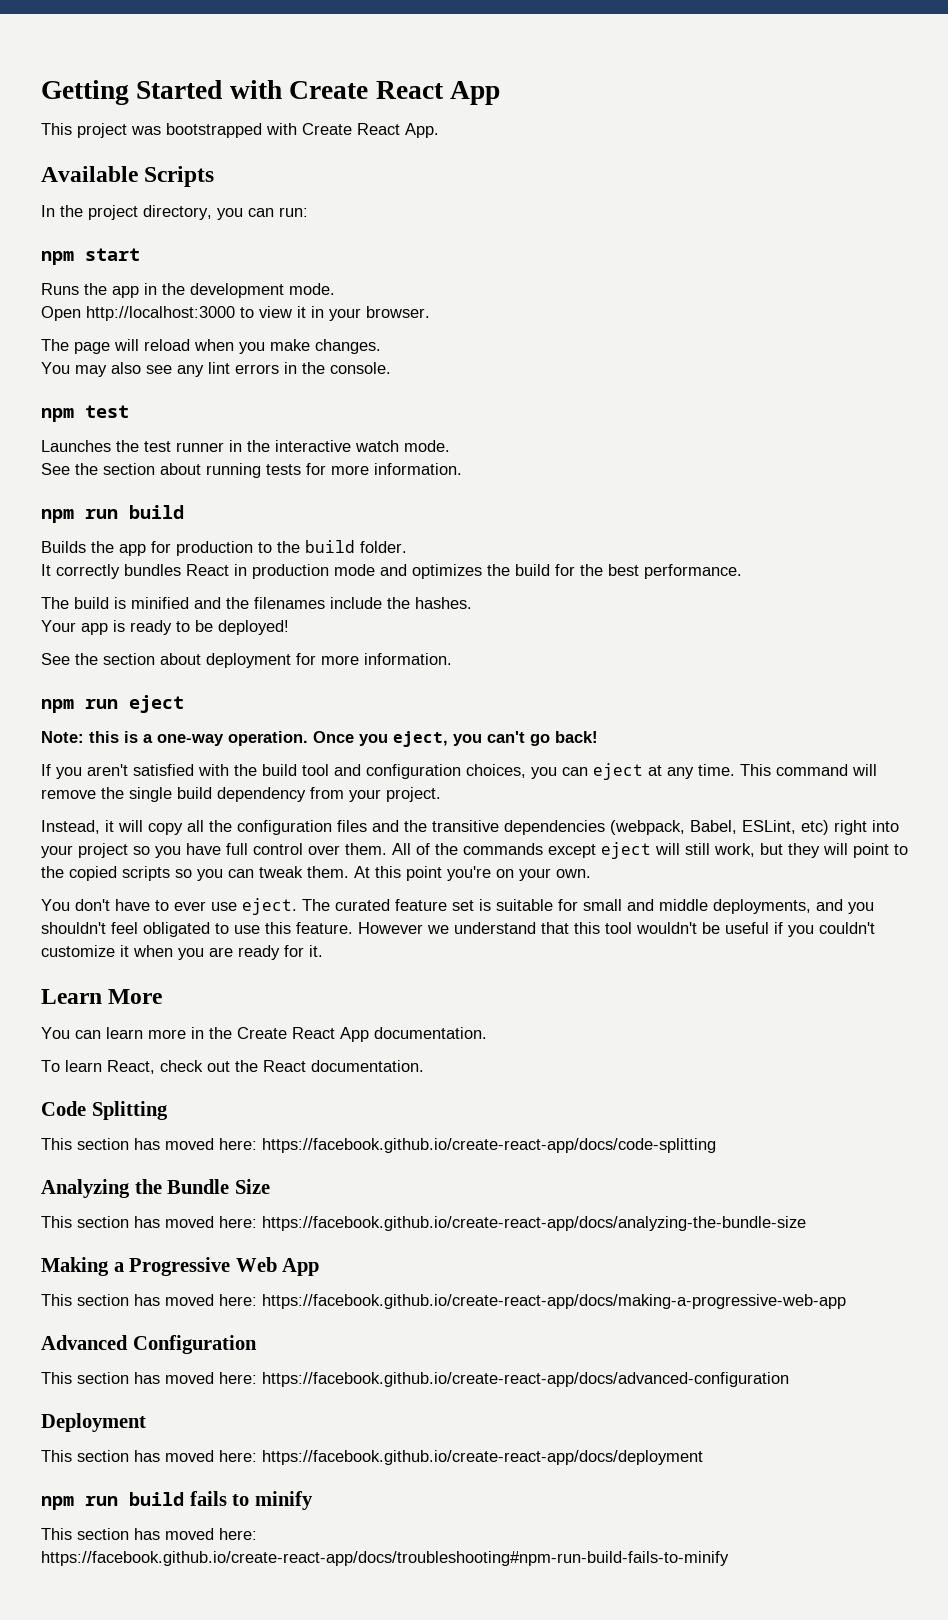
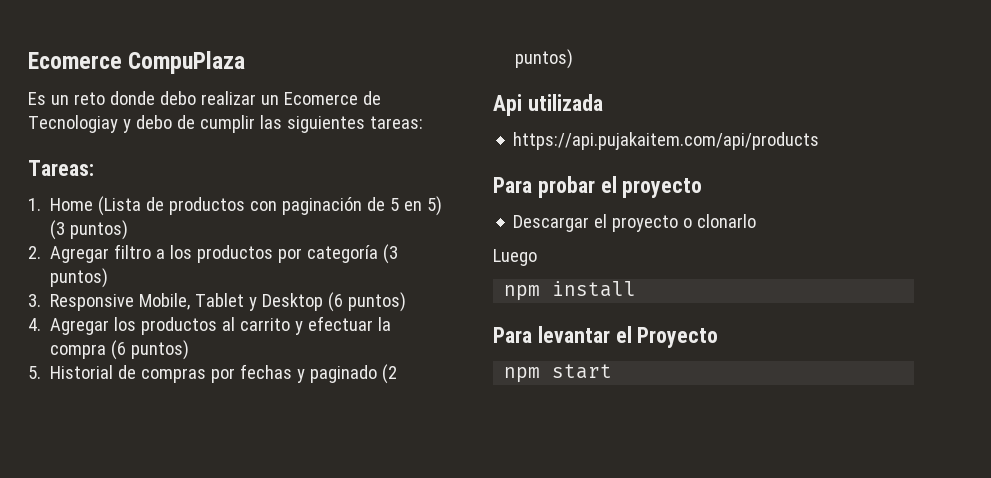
[41,80,501,105] [41,123,439,138] [41,166,215,187] [41,205,308,220] [41,248,140,265] [41,283,335,298] [41,306,430,321] [41,339,381,354] [41,362,391,377] [41,405,129,422] [41,440,450,452] [41,463,462,478] [41,505,184,523] [41,540,407,556] [41,564,742,579] [41,597,472,609] [41,620,289,635] [41,653,452,668] [41,695,184,713] [41,731,598,747] [41,763,877,780] [41,787,441,802] [41,820,899,835] [41,842,908,859] [41,866,591,881] [41,898,874,915] [41,922,875,937] [41,945,323,960] [41,989,163,1004] [41,1027,487,1042] [41,1060,424,1074] [41,1101,168,1120] [41,1138,716,1153] [41,1179,270,1198] [41,1216,806,1231] [41,1257,320,1276] [41,1294,846,1309] [41,1335,257,1354] [41,1372,789,1387] [41,1413,146,1432] [41,1450,703,1465] [41,1491,313,1510] [41,1528,257,1540] [41,1551,729,1566] Getting Started with Create React App // This project was bootstrapped with Create React App. // Available Scripts // In the project directory, you can run: // npm start // Runs the app in the development mode. // Open http://localhost:3000 to view it in your browser. // The page will reload when you make changes. // You may also see any lint errors in the console. // npm test // Launches the test runner in the interactive watch mode. // See the section about running tests for more information. // npm run build // Builds the app for production to the build folder. // It correctly bundles React in production mode and optimizes the build for the best performance. // The build is minified and the filenames include the hashes. // Your app is ready to be deployed! // See the section about deployment for more information. // npm run eject // Note: this is a one-way operation. Once you eject, you can't go back! // If you aren't satisfied with the build tool and configuration choices, you can eject at any time. This command will remove the single build dependency from your project. // Instead, it will copy all the configuration files and the transitive dependencies (webpack, Babel, ESLint, etc) right into your project so you have full control over them. All of the commands except eject will still work, but they will point to the copied scripts so you can tweak them. At this point you're on your own. // You don't have to ever use eject. The curated feature set is suitable for small and middle deployments, and you shouldn't feel obligated to use this feature. However we understand that this tool wouldn't be useful if you couldn't customize it when you are ready for it. // Learn More // You can learn more in the Create React App documentation. // To learn React, check out the React documentation. // Code Splitting // This section has moved here: https://facebook.github.io/create-react-app/docs/code-splitting // Analyzing the Bundle Size // This section has moved here: https://facebook.github.io/create-react-app/docs/analyzing-the-bundle-size // Making a Progressive Web App // This section has moved here: https://facebook.github.io/create-react-app/docs/making-a-progressive-web-app // Advanced Configuration // This section has moved here: https://facebook.github.io/create-react-app/docs/advanced-configuration // Deployment // This section has moved here: https://facebook.github.io/create-react-app/docs/deployment // npm run build fails to minify // This section has moved here: https://facebook.github.io/create-react-app/docs/troubleshooting#npm-run-build-fails-to-minify -> [28,51,246,74] [28,91,381,105] [28,115,423,133] [28,160,94,176] [28,196,443,216] [50,220,129,240] [28,244,399,264] [50,268,109,288] [28,292,407,312] [28,316,392,335] [50,340,190,360] [28,364,398,384] [515,49,574,69] [493,94,603,116] [513,132,820,150] [493,176,703,198] [513,214,757,232] [493,249,537,266] [504,281,637,301] [493,326,719,348] [504,364,613,383] Ecomerce CompuPlaza // Es un reto donde debo realizar un Ecomerce de Tecnologiay y debo de cumplir las siguientes tareas: // Tareas: // 1. Home (Lista de productos con paginación de 5 en 5) (3 puntos) // 2. Agregar filtro a los productos por categoría (3 puntos) // 3. Responsive Mobile, Tablet y Desktop (6 puntos) // 4. Agregar los productos al carrito y efectuar la compra (6 puntos) // 5. Historial de compras por fechas y paginado (2 puntos) // Api utilizada // https://api.pujakaitem.com/api/products // Para probar el proyecto // Descargar el proyecto o clonarlo // Luego // npm install // Para levantar el Proyecto // npm start

